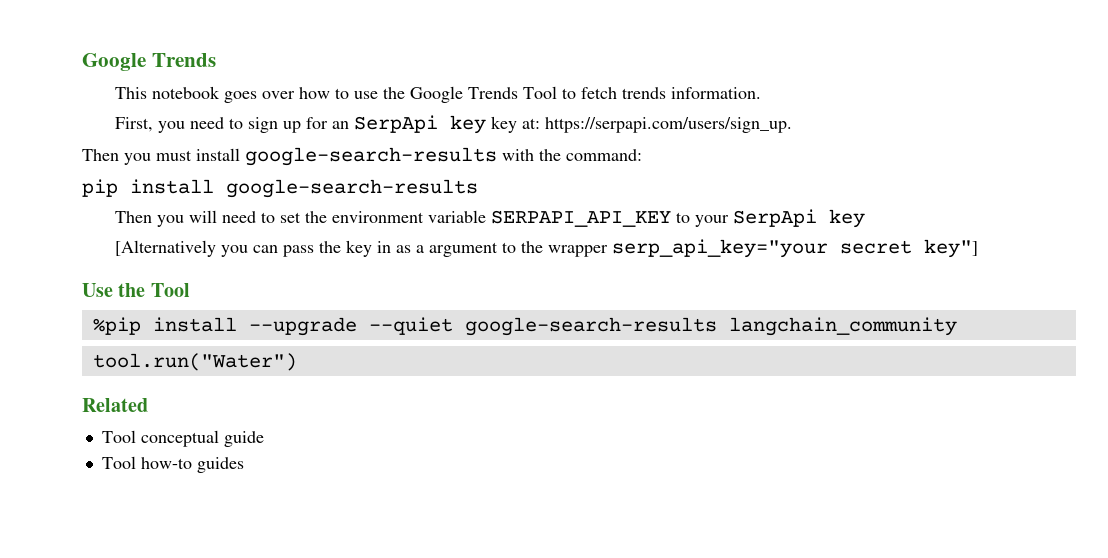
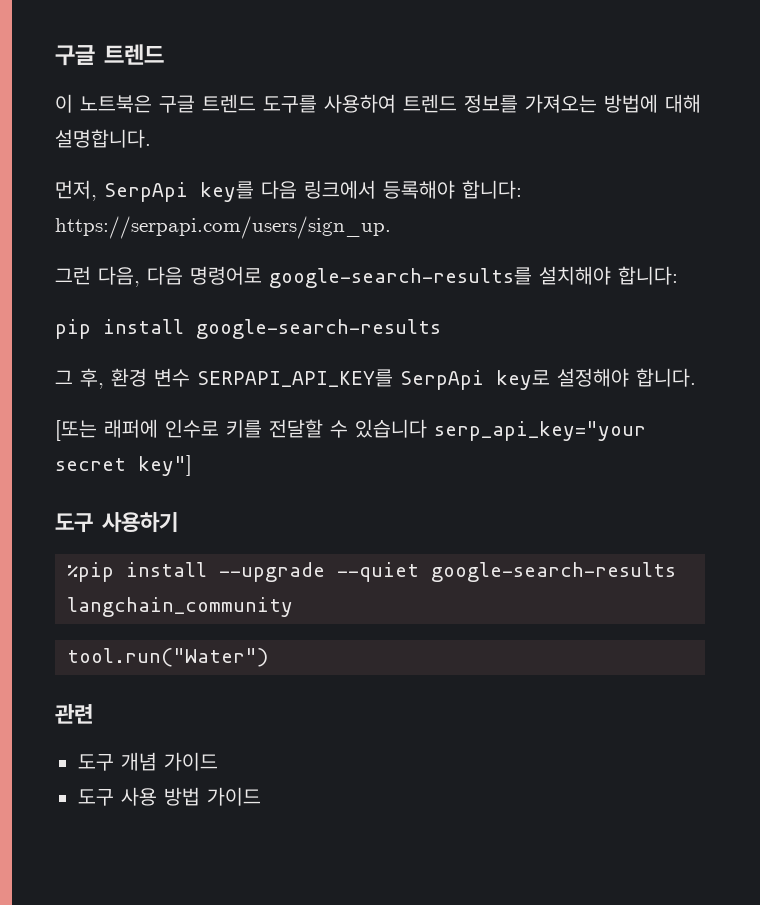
[82,53,216,71] [115,86,762,103] [115,115,793,134] [82,147,642,166] [82,179,478,198] [115,209,866,228] [115,240,609,257] Google Trends // This notebook goes over how to use the Google Trends Tool to fetch trends information. // First, you need to sign up for an SerpApi key key at: https://serpapi.com/users/sign_up. // Then you must install google-search-results with the command: // pip install google-search-results // Then you will need to set the environment variable SERPAPI_API_KEY to your SerpApi key // [Alternatively you can pass the key in as a argument to the wrapper -> [55,44,164,66] [55,94,701,113] [55,129,151,148] [55,180,522,202] [55,216,391,239] [55,266,678,288] [55,319,441,339] [55,368,696,390] [55,419,427,441] 구글 트렌드 // 이 노트북은 구글 트렌드 도구를 사용하여 트렌드 정보를 가져오는 방법에 대해 설명합니다. // 먼저, SerpApi key를 다음 링크에서 등록해야 합니다: https://serpapi.com/users/sign_up. // 그런 다음, 다음 명령어로 google-search-results를 설치해야 합니다: // pip install google-search-results // 그 후, 환경 변수 SERPAPI_API_KEY를 SerpApi key로 설정해야 합니다. // [또는 래퍼에 인수로 키를 전달할 수 있습니다
[82,283,190,297] Use the Tool -> [55,512,178,533] 도구 사용하기
[82,398,148,412] [101,430,264,447] [101,456,244,473] Related // Tool conceptual guide // Tool how-to guides -> [55,704,93,724] [77,752,218,771] [77,787,261,806] 관련 // 도구 개념 가이드 // 도구 사용 방법 가이드

